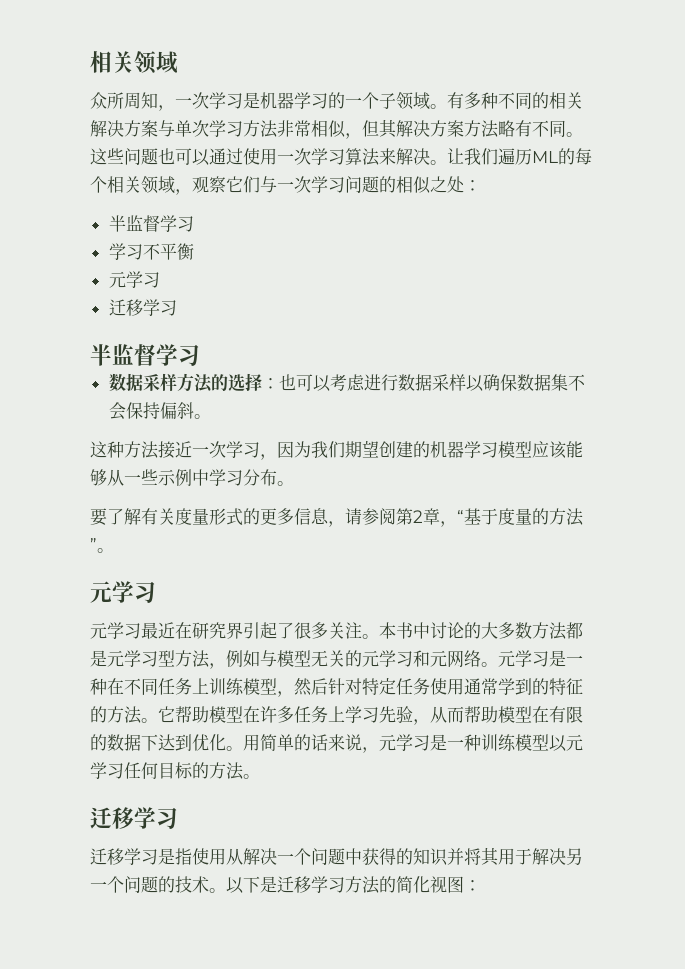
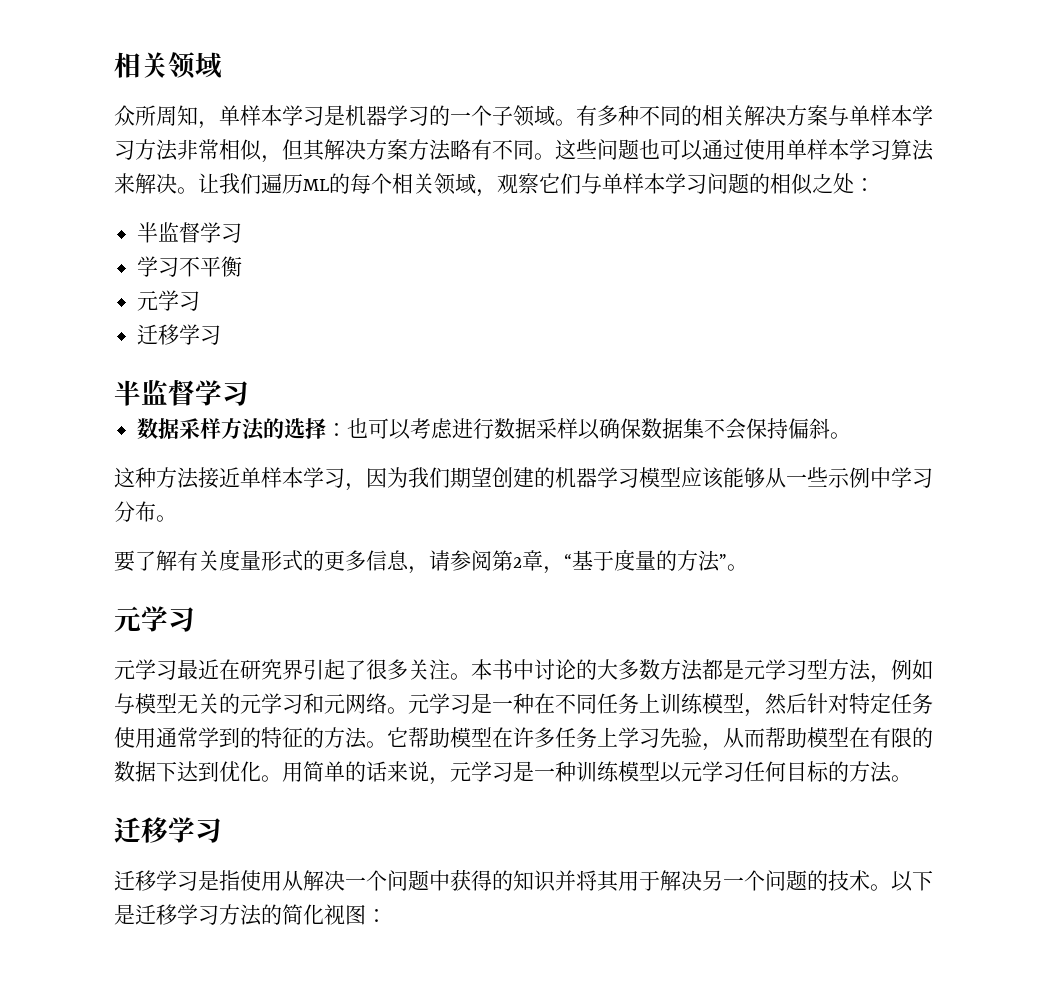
[175,92,209,109] 一次 -> [219,105,282,126] 单样本
[192,120,209,137] 次 -> [870,105,912,126] 样本
[277,148,311,165] 一次 -> [786,139,849,160] 单样本
[277,176,311,193] 一次 -> [602,173,665,194] 单样本
[192,441,226,458] 一次 -> [240,467,303,488] 单样本

